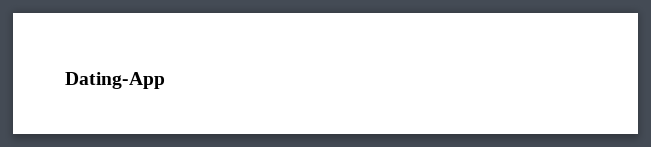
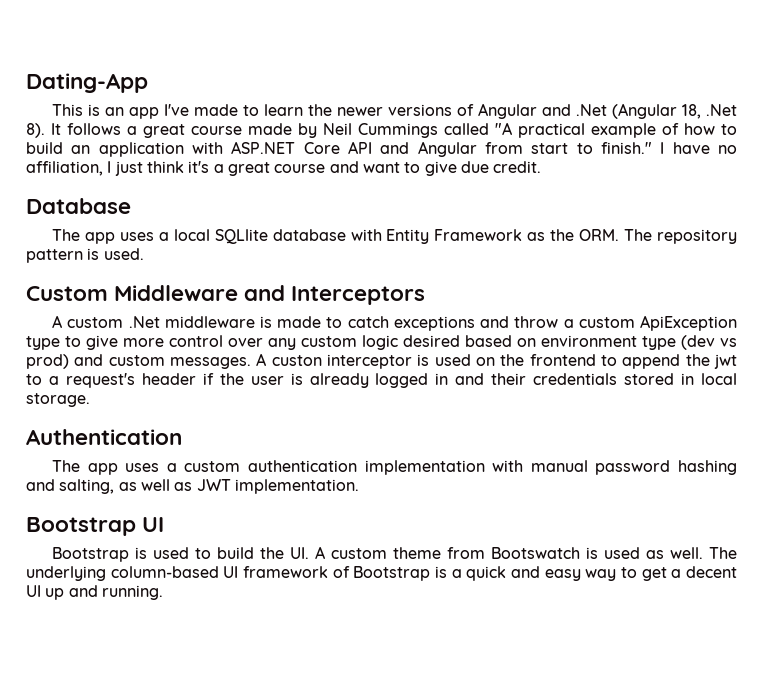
(165, 80) none -> [52,103,738,119] [26,122,737,138] [26,141,738,157] [26,161,542,176] [26,198,131,214] [52,229,737,244] [26,248,144,263] [26,285,426,305] [52,315,738,331] [26,335,737,350] [26,353,738,369] [26,373,737,388] [26,393,90,407] [26,429,182,445] [52,460,737,475] [26,479,359,494] [26,517,165,536] [52,546,737,562] [26,566,737,581] [26,585,163,600] // This is an app I've made to learn the newer versions of Angular and .Net (Angular 18, .Net 8). It follows a great course made by Neil Cummings called "A practical example of how to build an application with ASP.NET Core API and Angular from start to finish." I have no affiliation, I just think it's a great course and want to give due credit. // Database // The app uses a local SQLlite database with Entity Framework as the ORM. The repository pattern is used. // Custom Middleware and Interceptors // A custom .Net middleware is made to catch exceptions and throw a custom ApiException type to give more control over any custom logic desired based on environment type (dev vs prod) and custom messages. A custon interceptor is used on the frontend to append the jwt to a request's header if the user is already logged in and their credentials stored in local storage. // Authentication // The app uses a custom authentication implementation with manual password hashing and salting, as well as JWT implementation. // Bootstrap UI // Bootstrap is used to build the UI. A custom theme from Bootswatch is used as well. The underlying column-based UI framework of Bootstrap is a quick and easy way to get a decent UI up and running.

